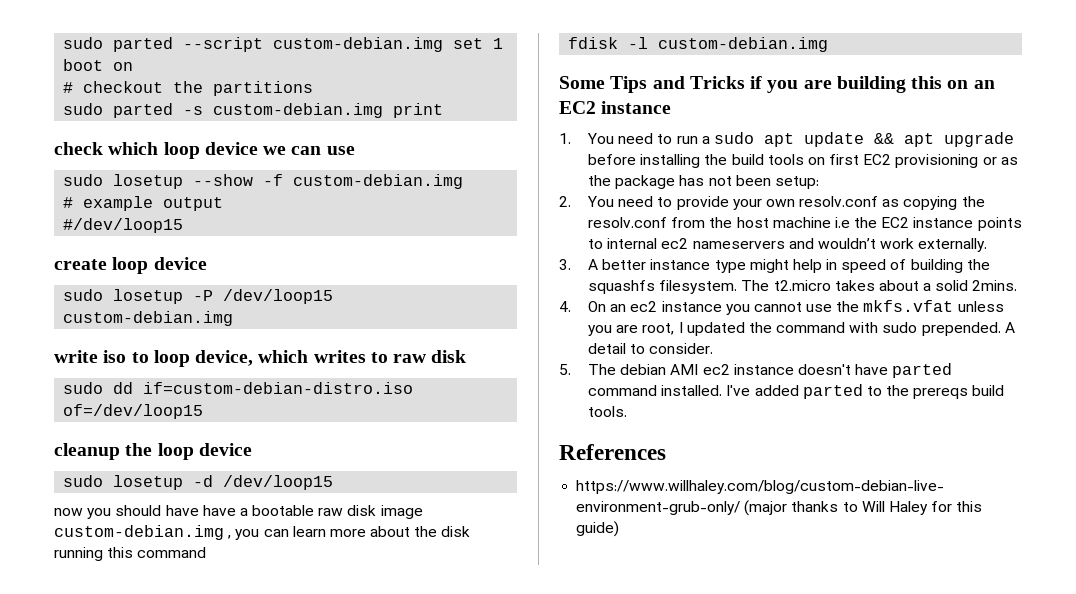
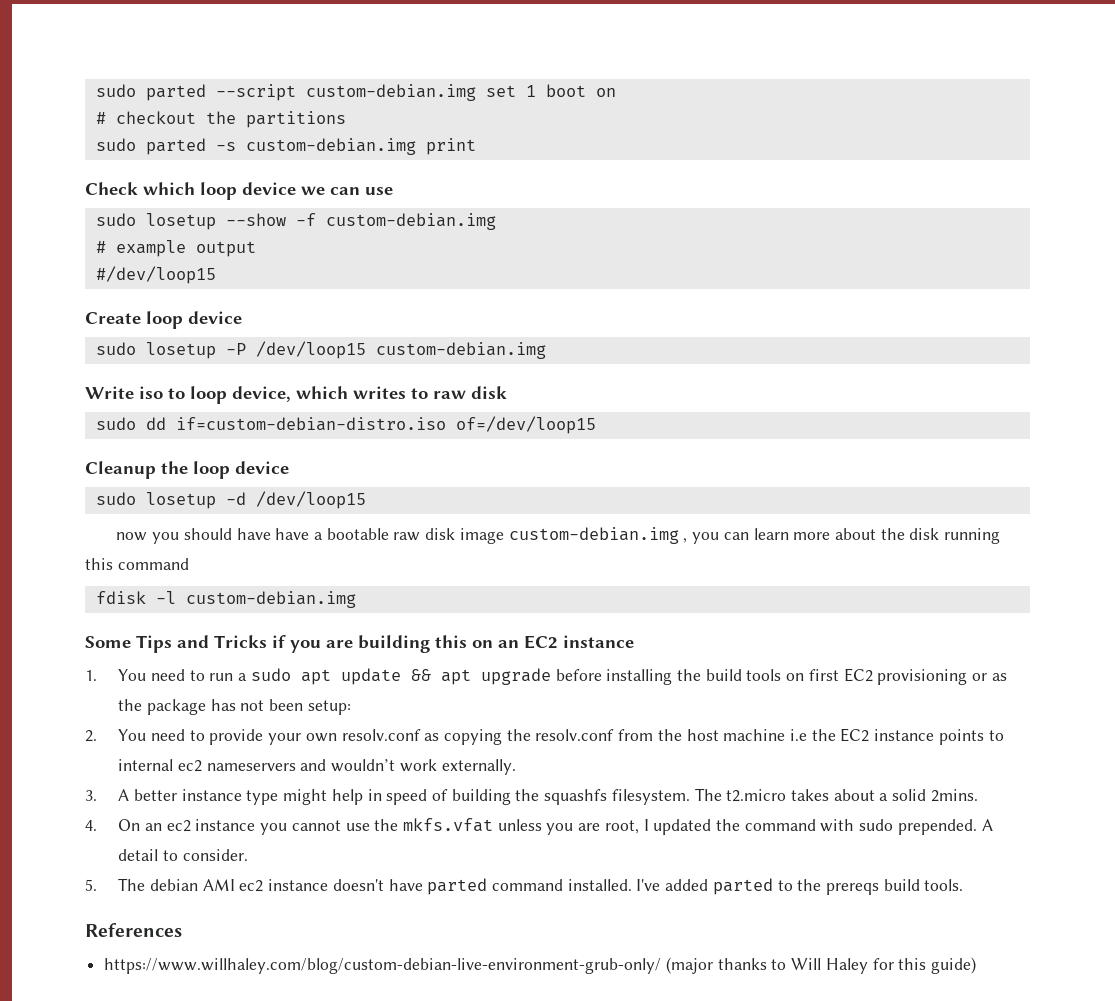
[54,142,103,155] check -> [85,182,138,195] Check
[54,259,107,270] create -> [85,312,141,324] Create
[54,350,98,363] write -> [85,386,134,399] Write
[54,443,120,460] cleanup -> [85,461,156,479] Cleanup

